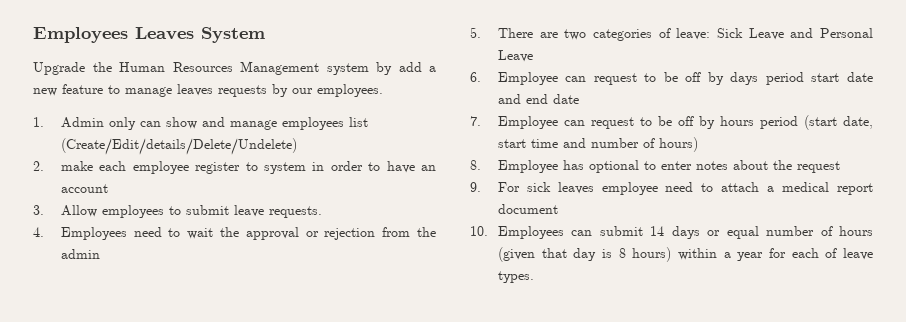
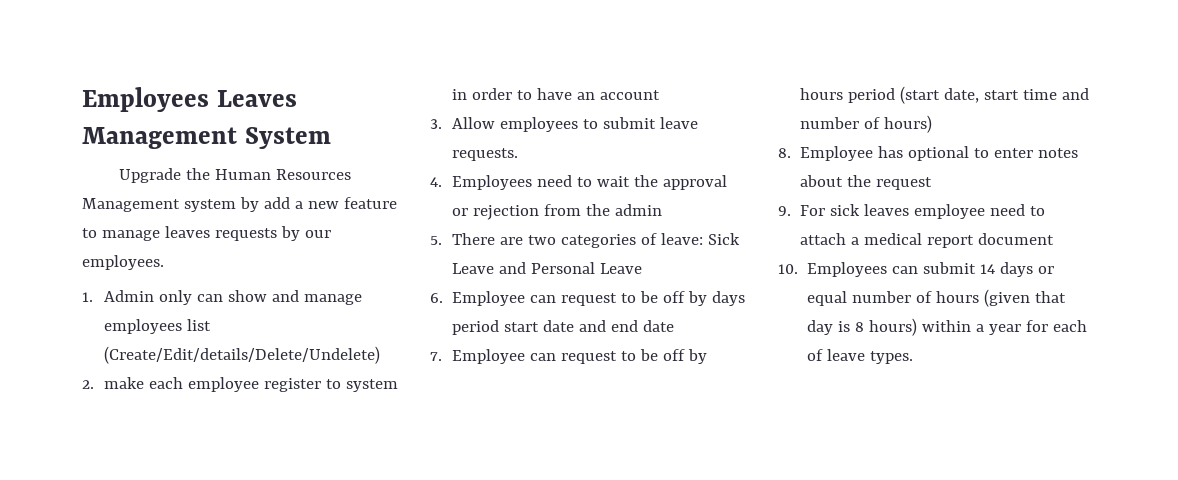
(194, 33) none -> [82,127,237,149] Management

